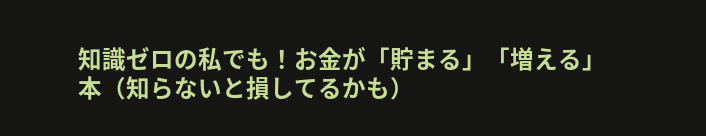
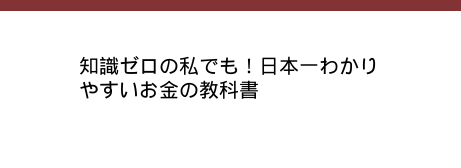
[294,46,606,71] [78,76,414,100] お金が「貯まる」「増える」本（知らないと損してるかも） -> [259,56,379,75] [79,80,259,99] 日本一わかりやすいお金の教科書

